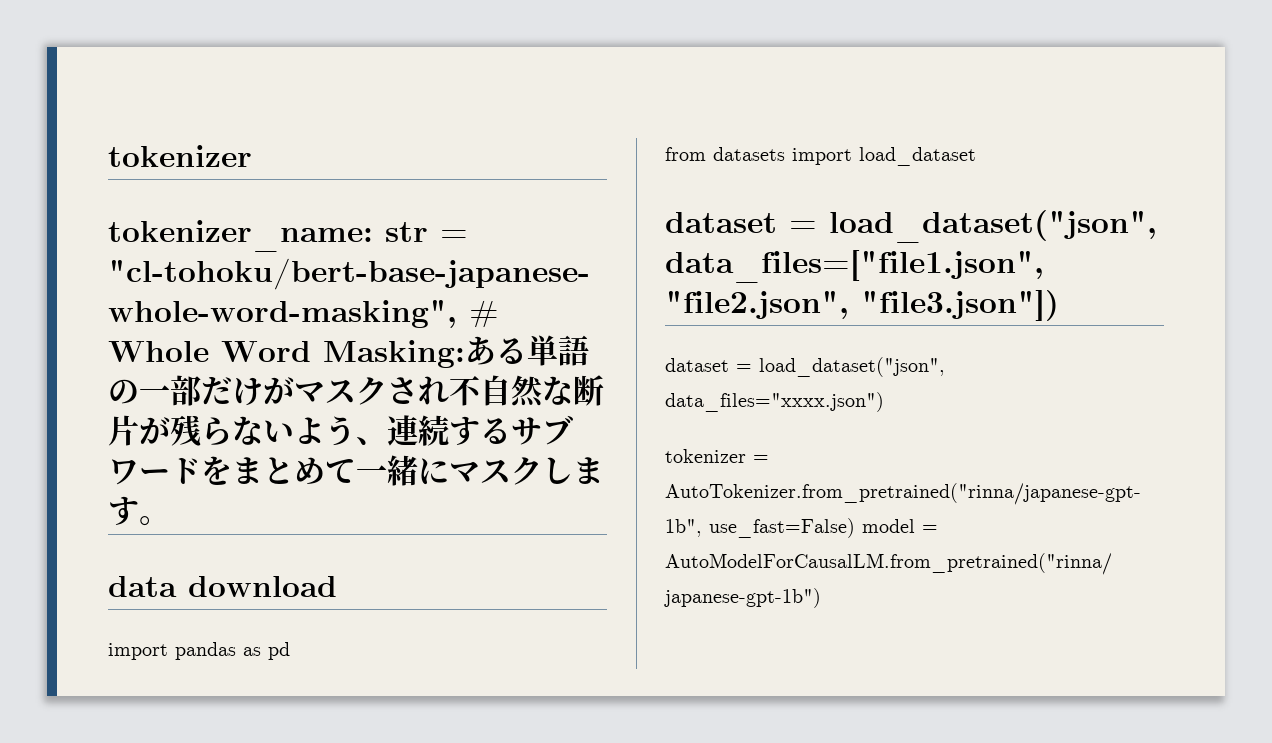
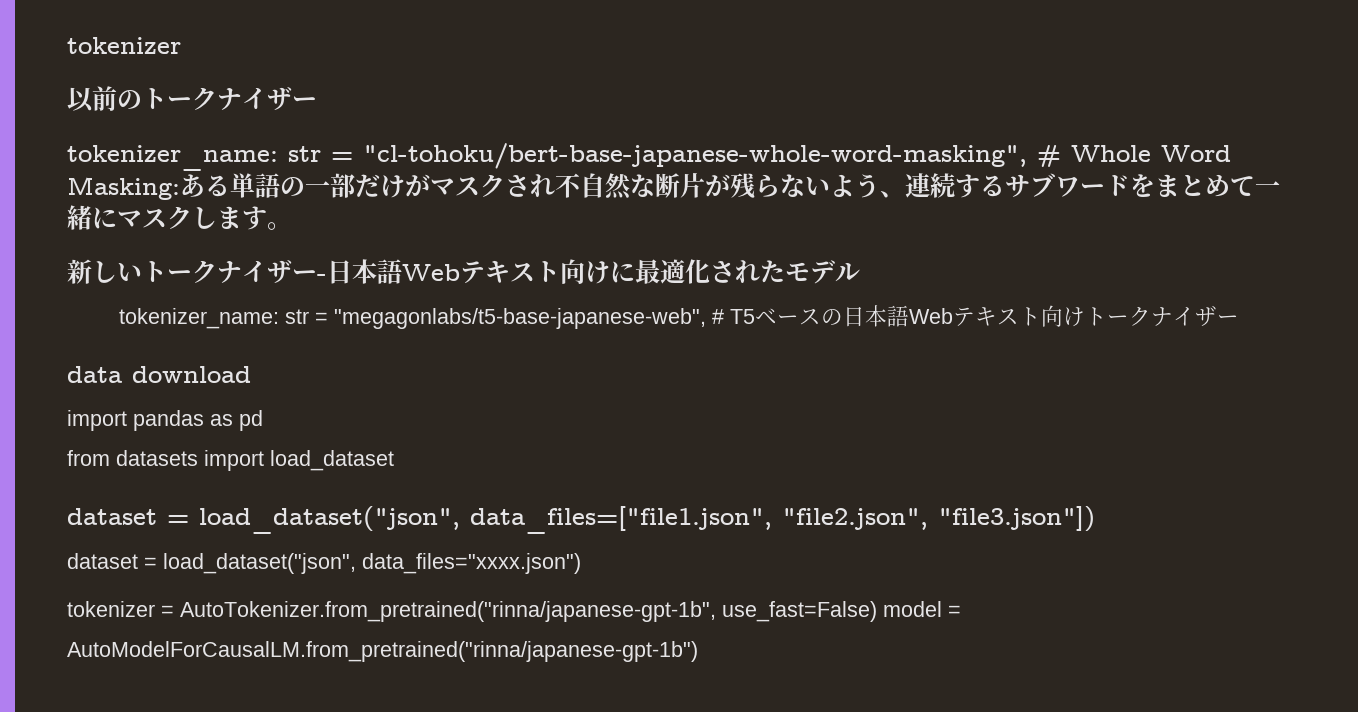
[108,145,252,167] tokenizer -> [67,37,181,54] [67,86,317,112] tokenizer // 以前のトークナイザー
(170, 521) none -> [67,259,860,284] [119,305,1240,329] // 新しいトークナイザー-日本語Webテキスト向けに最適化されたモデル // tokenizer_name: str = "megagonlabs/t5-base-japanese-web", # T5ベースの日本語Webテキスト向けトークナイザー

